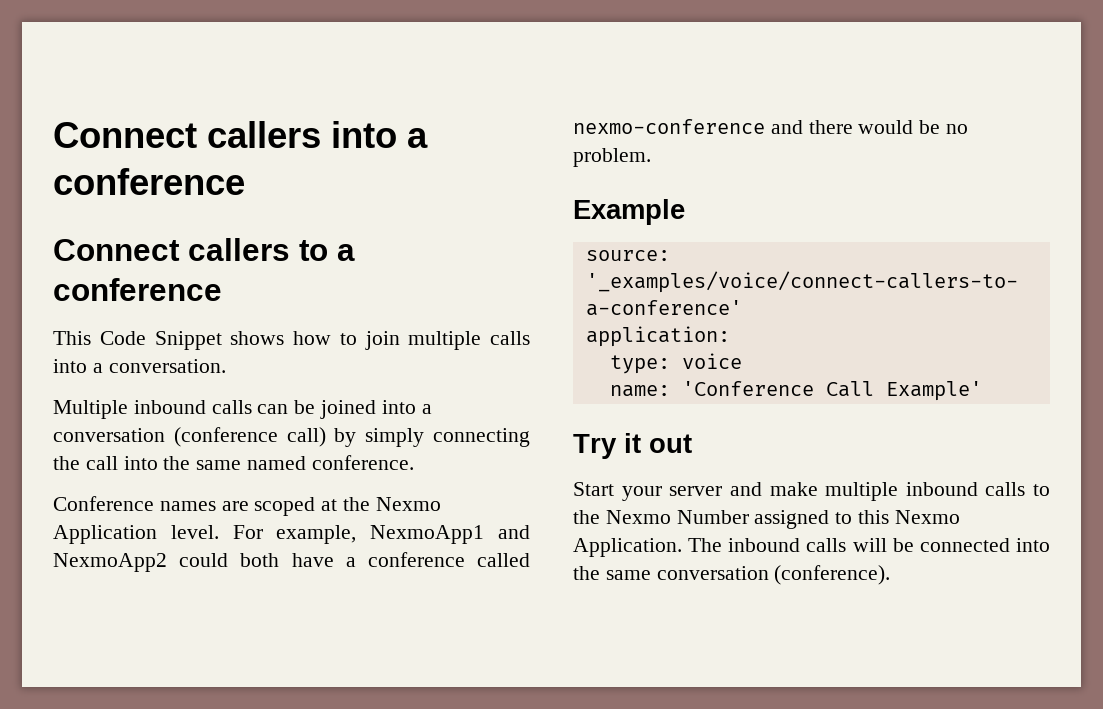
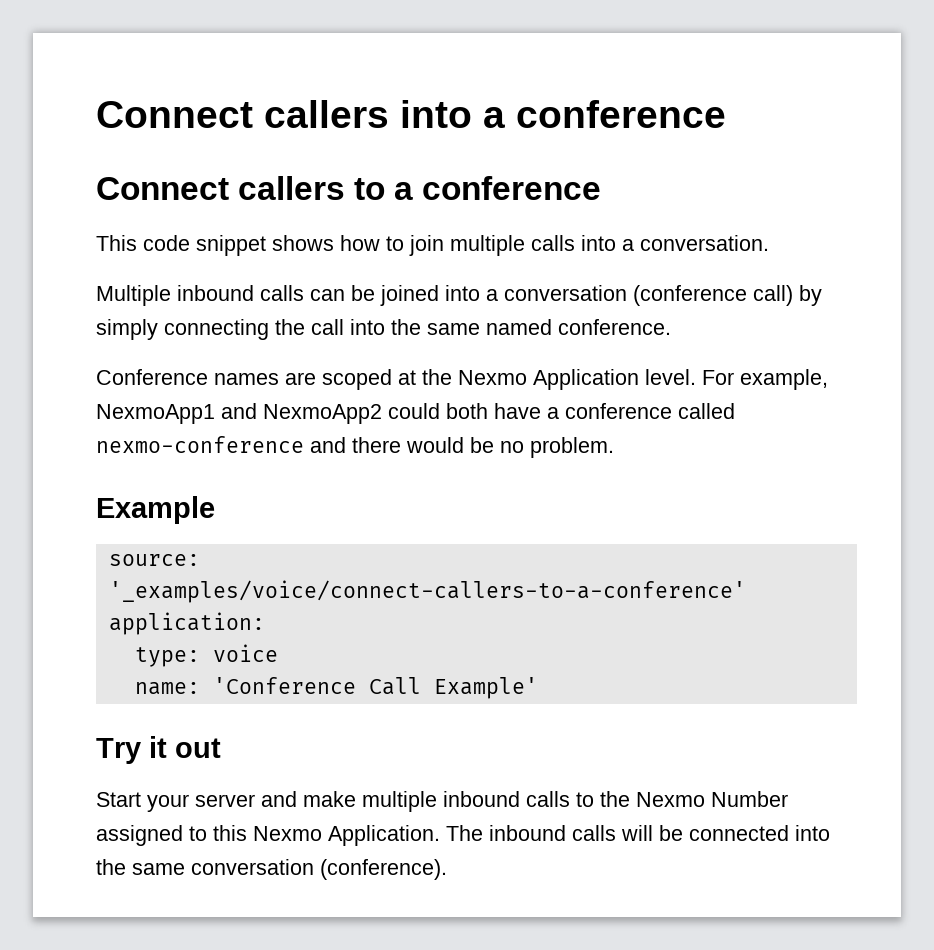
[99,331,222,350] Code Snippet -> [143,235,266,256] code snippet

